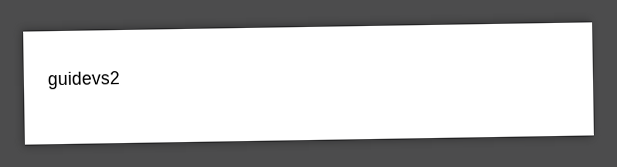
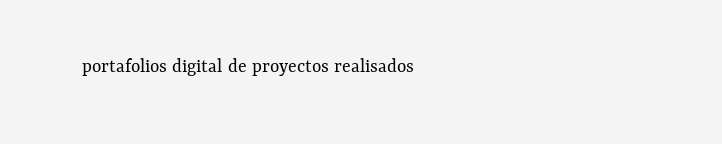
[47,71,121,90] guidevs2 -> [82,58,415,76] portafolios digital de proyectos realisados

